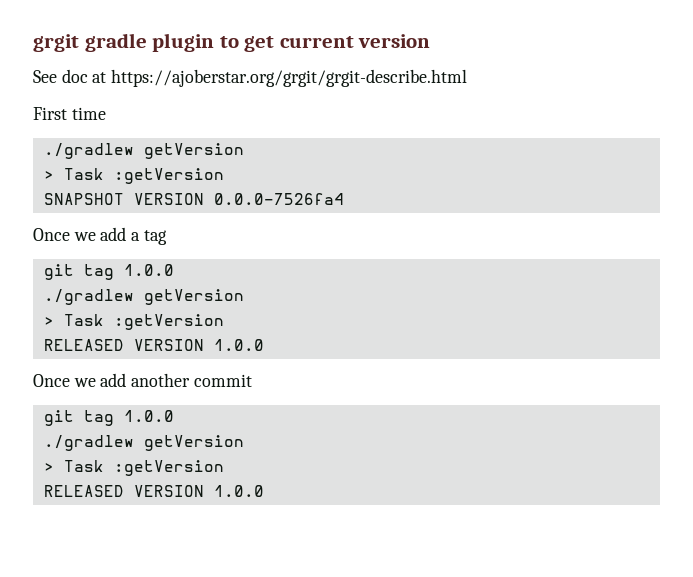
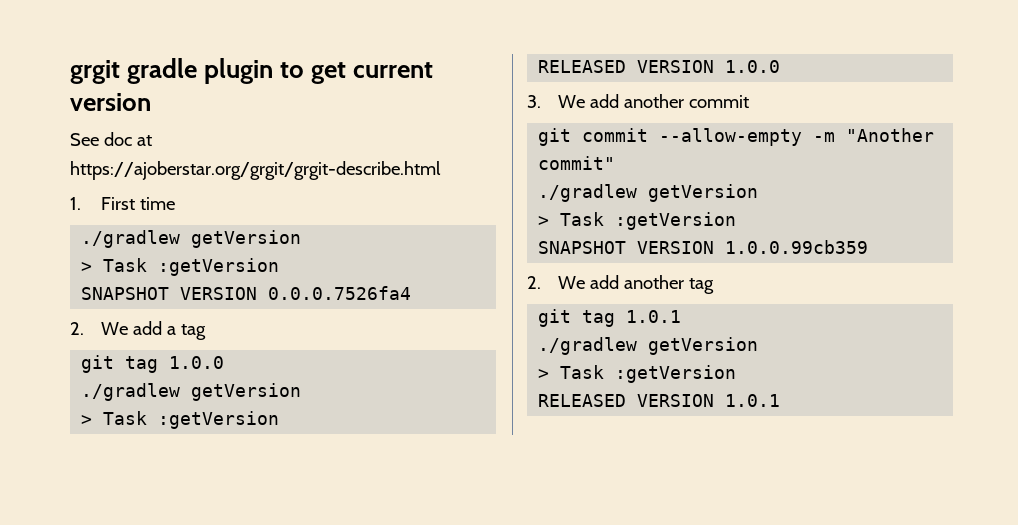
(468, 78) none -> [70,197,81,210] 1.
[213,193,344,205] [33,228,96,241] 0.0.0-7526fa4 // Once we -> [268,286,412,300] [70,322,129,335] 0.0.0.7526fa4 // 2. We
[33,374,96,387] Once we -> [527,95,586,108] 3. We
[83,410,174,426] [43,435,244,451] [43,460,224,476] [43,485,264,497] tag 1.0.0 // ./gradlew getVersion // > Task :getVersion // RELEASED VERSION 1.0.0 -> [582,128,935,146] [538,156,616,170] [538,184,759,202] [538,212,737,230] [538,240,869,254] [527,275,715,294] [538,309,682,327] [538,337,759,355] [538,365,737,383] [538,394,781,407] commit --allow-empty -m "Another commit" // ./gradlew getVersion // > Task :getVersion // SNAPSHOT VERSION 1.0.0.99cb359 // 2. We add another tag // git tag 1.0.1 // ./gradlew getVersion // > Task :getVersion // RELEASED VERSION 1.0.1

